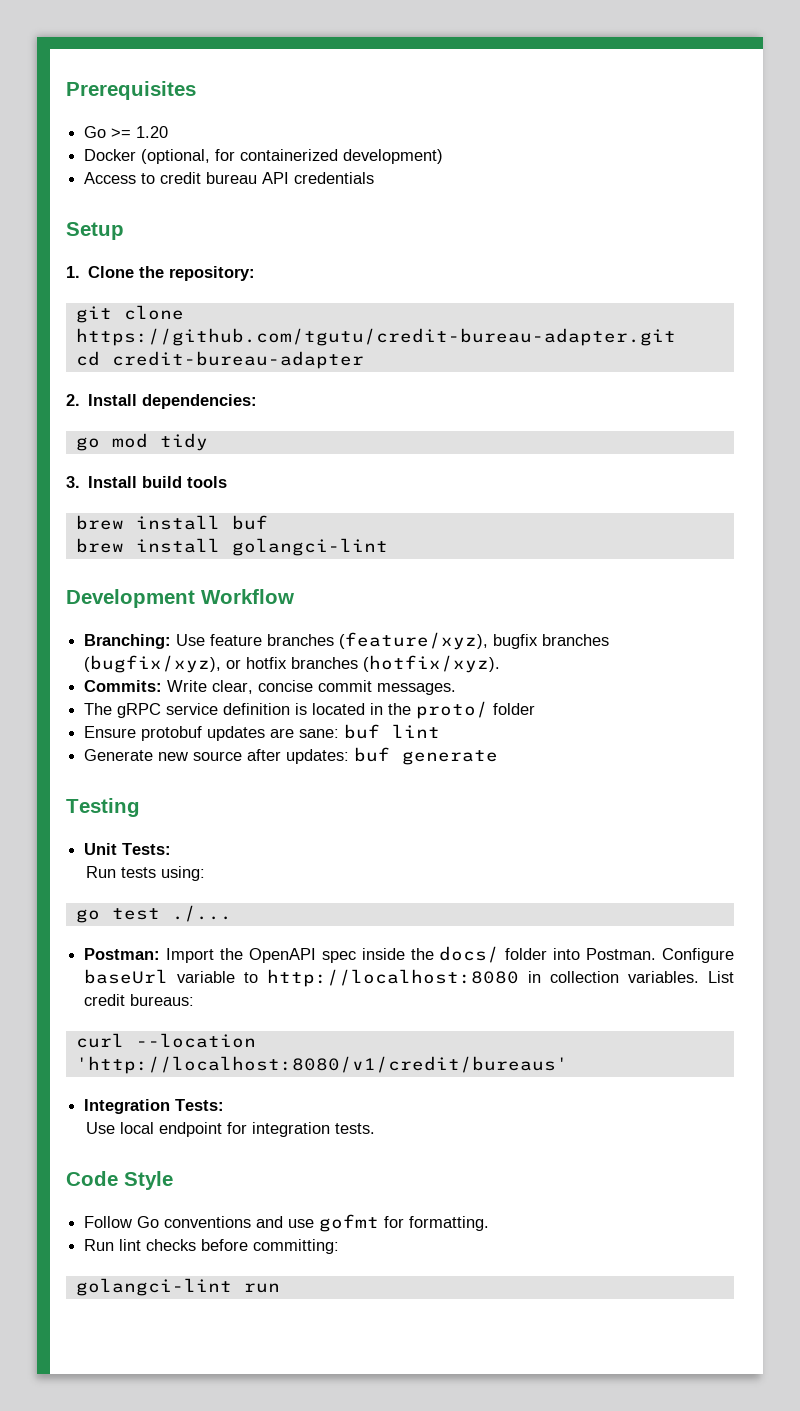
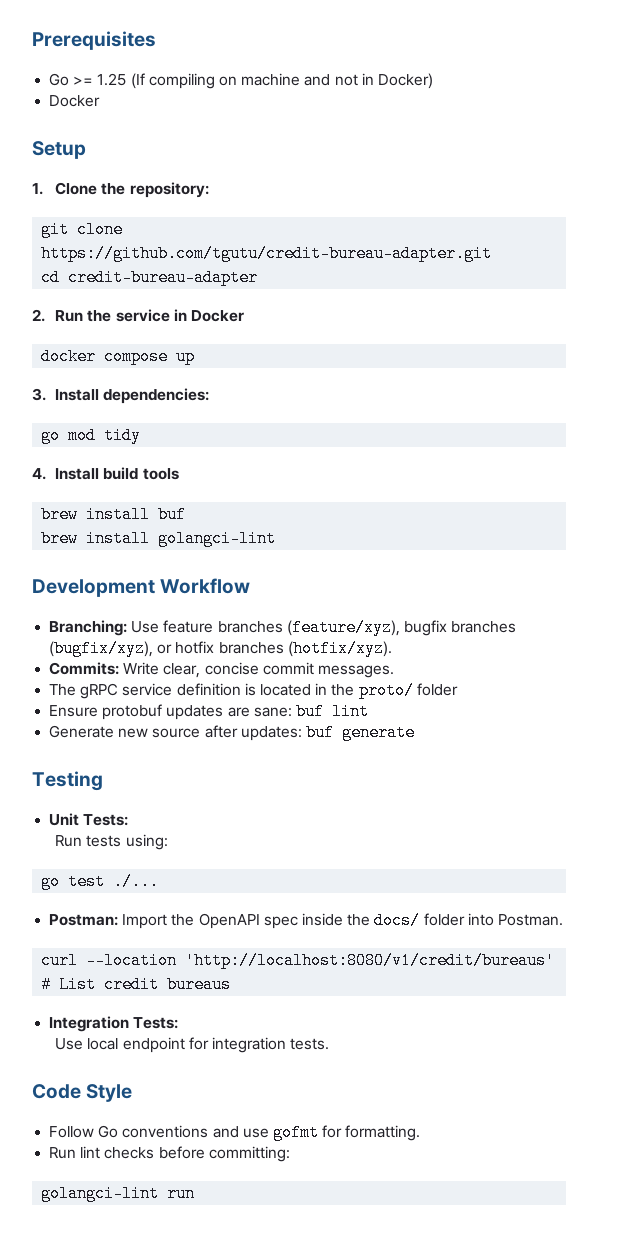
[136,126,169,138] [84,149,444,164] [84,172,375,184] 1.20 // Docker (optional, for containerized development) // Access to credit bureau API credentials -> [97,73,433,89] [49,95,101,107] 1.25 (If compiling on machine and not in Docker) // Docker
(80, 400) none -> [55,309,244,322] [41,348,196,365] [32,388,46,401] Run the service in Docker // docker compose up // 3.
[66,476,80,488] 3. -> [32,468,46,480] 4.
[661,948,734,963] [84,969,734,987] [84,994,195,1006] Configure baseUrl variable to http://localhost:8080 in collection variables. List credit bureaus: -> (563, 920) none
(568, 1065) none -> [41,976,232,993] # List credit bureaus

